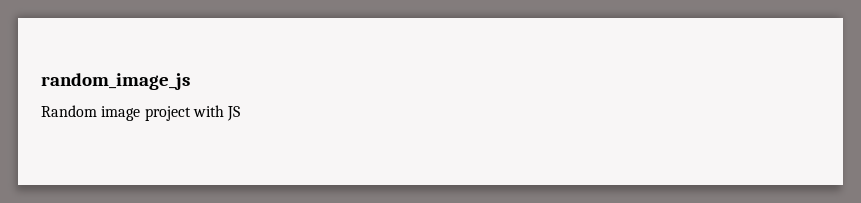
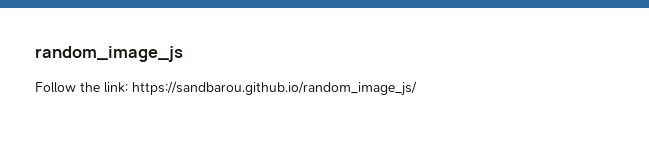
[41,105,241,121] Random image project with JS -> [35,81,417,96] Follow the link: https://sandbarou.github.io/random_image_js/

